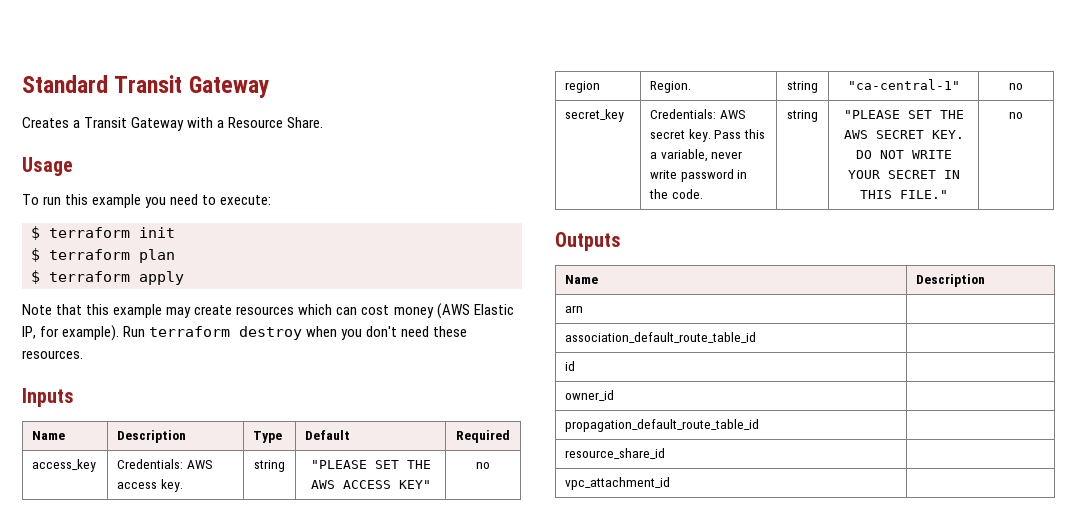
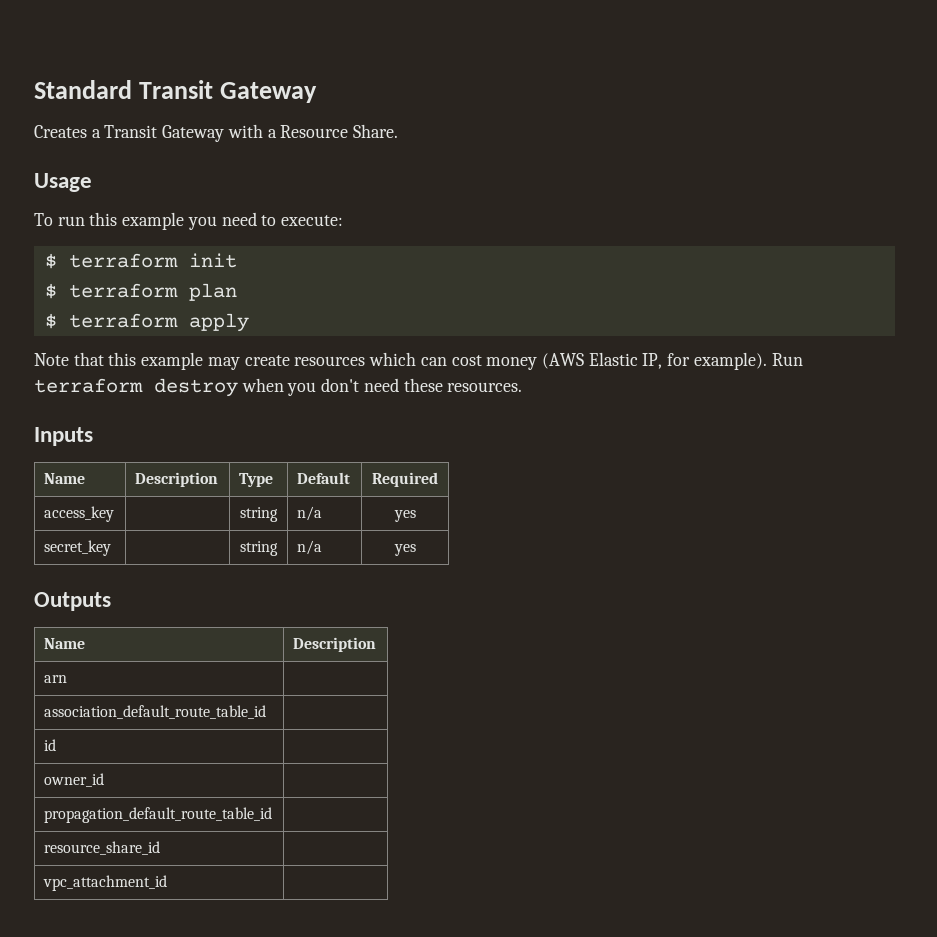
[117,459,213,469] [117,479,183,492] [254,460,285,472] [310,460,431,469] [310,480,431,489] [476,462,490,469] [565,81,601,93] [650,81,692,93] [787,81,818,93] [847,79,960,90] [1009,83,1023,90] [565,109,625,122] [650,109,746,119] [650,129,766,142] [650,149,743,162] [650,169,748,182] [649,189,703,199] [787,110,818,122] [843,110,964,119] [843,130,964,139] [855,150,952,159] [847,170,960,179] [859,190,948,199] [1009,112,1023,119] Credentials: AWS access key. | string | "PLEASE SET THE AWS ACCESS KEY" | no // region | Region. | string | "ca-central-1" | no // secret_key | Credentials: AWS secret key. Pass this a variable, never write password in the code. | string | "PLEASE SET THE AWS SECRET KEY. DO NOT WRITE YOUR SECRET IN THIS FILE." | no -> [240,507,278,522] [297,506,323,521] [393,510,416,522] [44,540,112,556] [240,541,278,556] [297,540,323,555] [393,544,416,556] | string | n/a | yes // secret_key | | string | n/a | yes

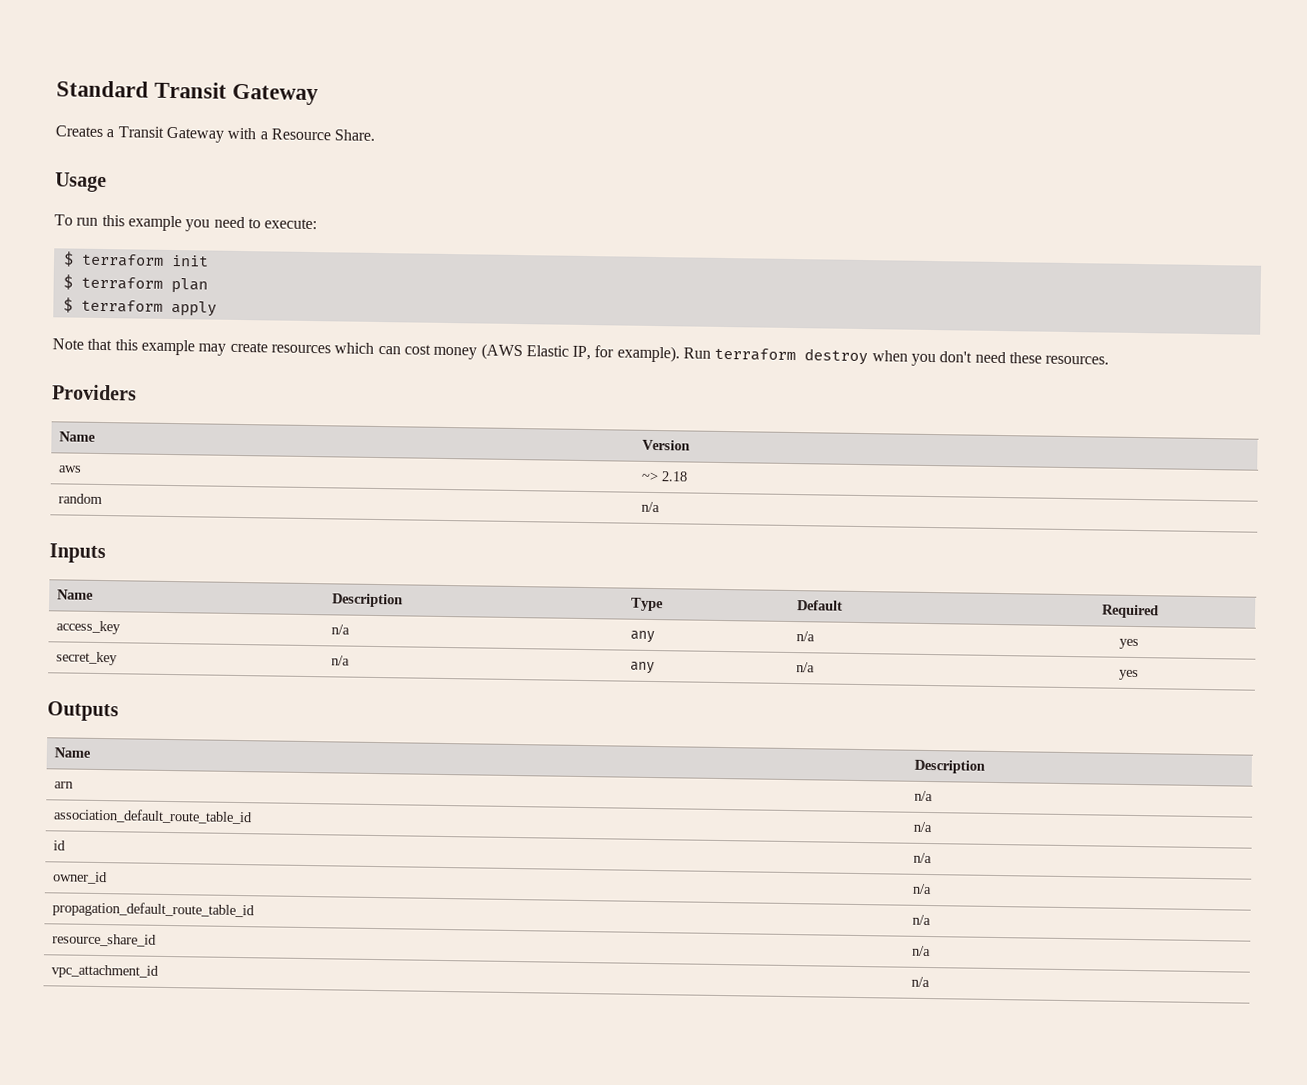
(523, 387) none -> [52,384,137,401] [59,431,97,442] [642,439,691,451] [58,465,83,473] [641,471,689,482] [58,493,104,505] [641,501,661,513] // Providers // Name | Version // aws | ~> 2.18 // random | n/a
[240,507,278,522] | string -> [331,624,351,635] [630,630,656,644] n/a | any
[240,541,278,556] | string -> [331,655,351,666] [630,661,656,675] n/a | any
(68, 679) none -> [914,790,934,802] n/a
(267, 712) none -> [913,821,933,833] n/a
(57, 745) none -> [913,852,933,864] n/a
(105, 780) none -> [912,883,933,895] n/a
(273, 815) none -> [912,914,932,926] n/a
(161, 848) none -> [912,945,932,957] n/a
(168, 883) none -> [911,976,931,988] n/a

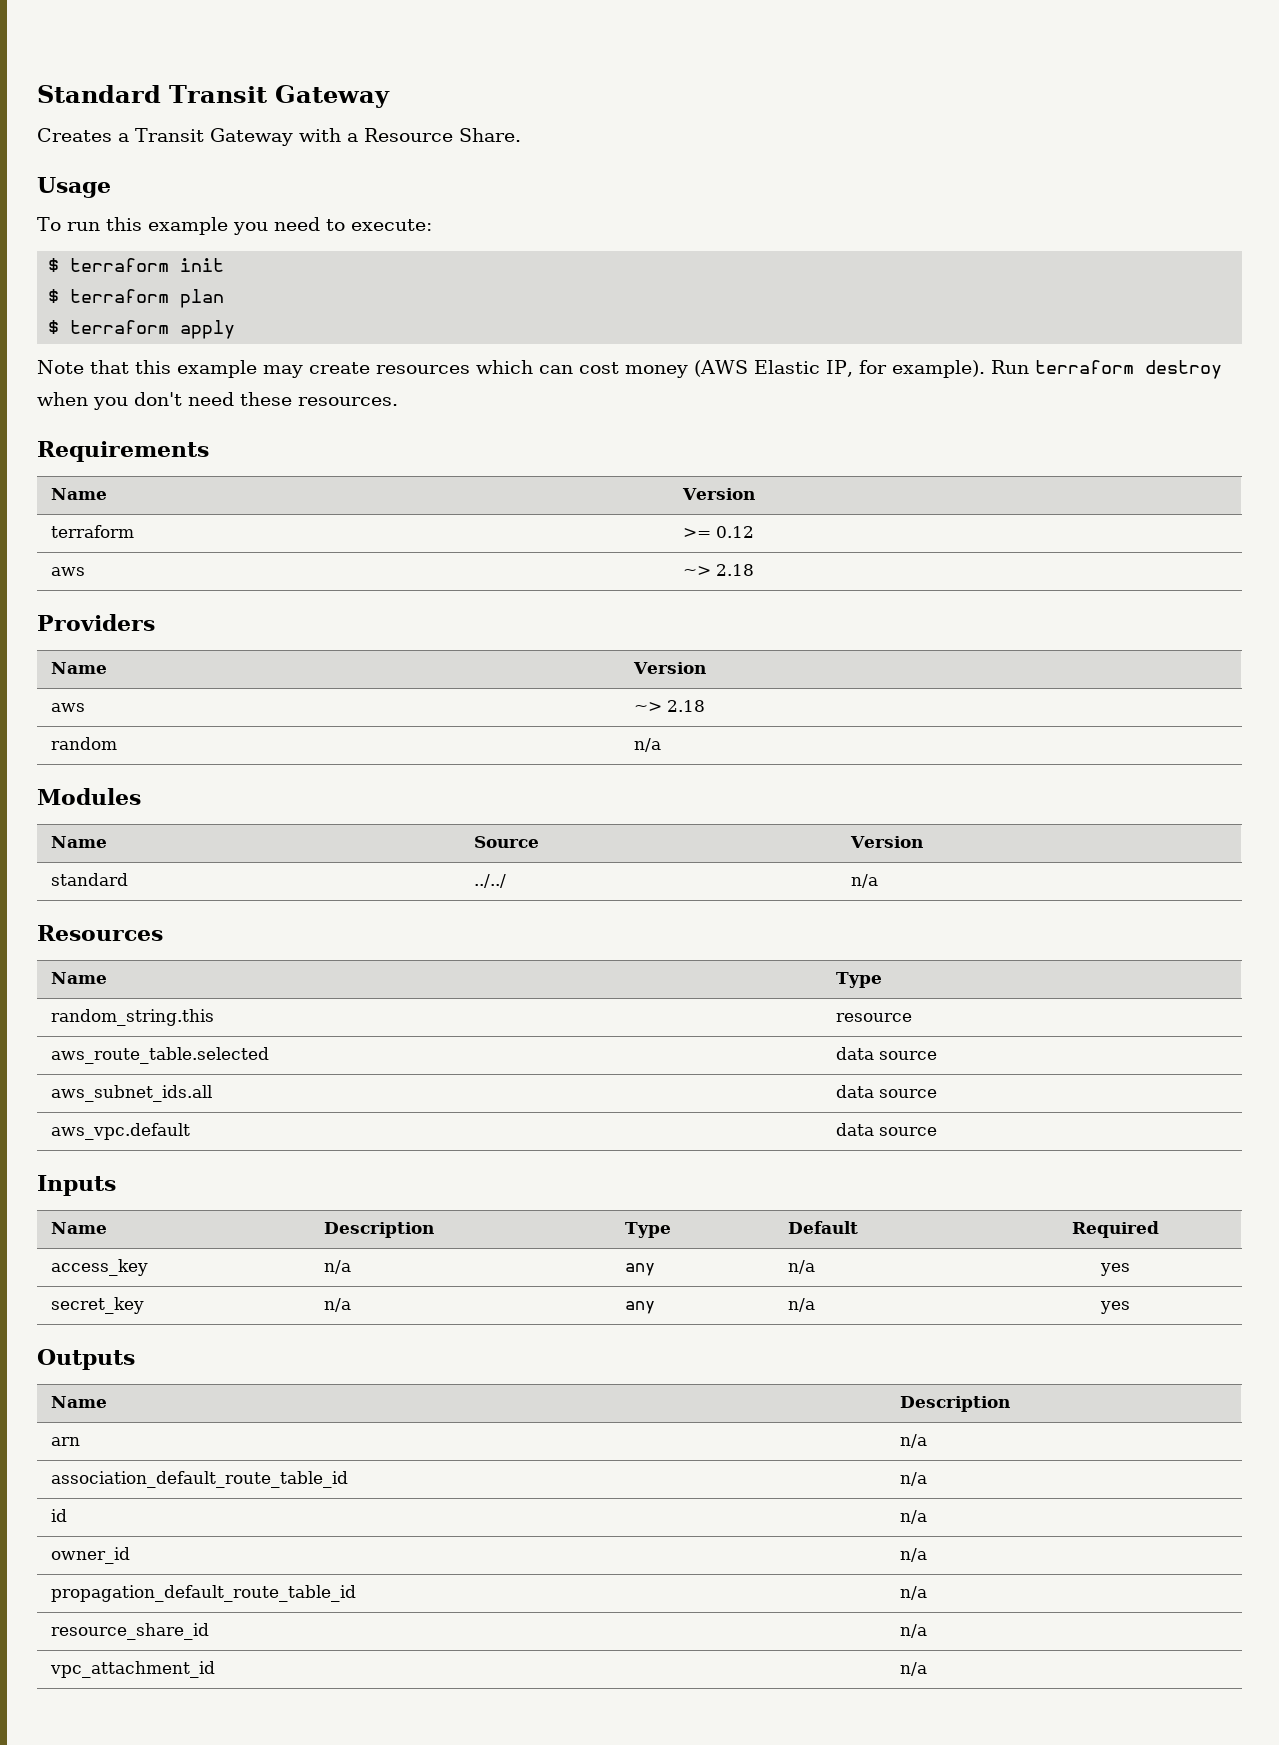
(1110, 360) none -> [37,441,209,462] [51,488,108,500] [682,488,756,500] [51,525,135,538] [683,526,755,538] [51,567,86,576] [683,564,755,576] // Requirements // Name | Version // terraform | >= 0.12 // aws | ~> 2.18
(661, 507) none -> [37,788,141,805] [51,836,108,848] [474,836,540,848] [850,836,924,848] [51,873,129,886] [474,874,507,888] [851,874,879,888] [37,925,163,941] [51,972,108,984] [836,972,883,988] [51,1009,215,1026] [836,1013,913,1022] [51,1047,270,1064] [836,1047,938,1060] [51,1085,213,1102] [836,1085,938,1098] [51,1123,191,1140] [836,1123,938,1136] // Modules // Name | Source | Version // standard | ../../ | n/a // Resources // Name | Type // random_string.this | resource // aws_route_table.selected | data source // aws_subnet_ids.all | data source // aws_vpc.default | data source

